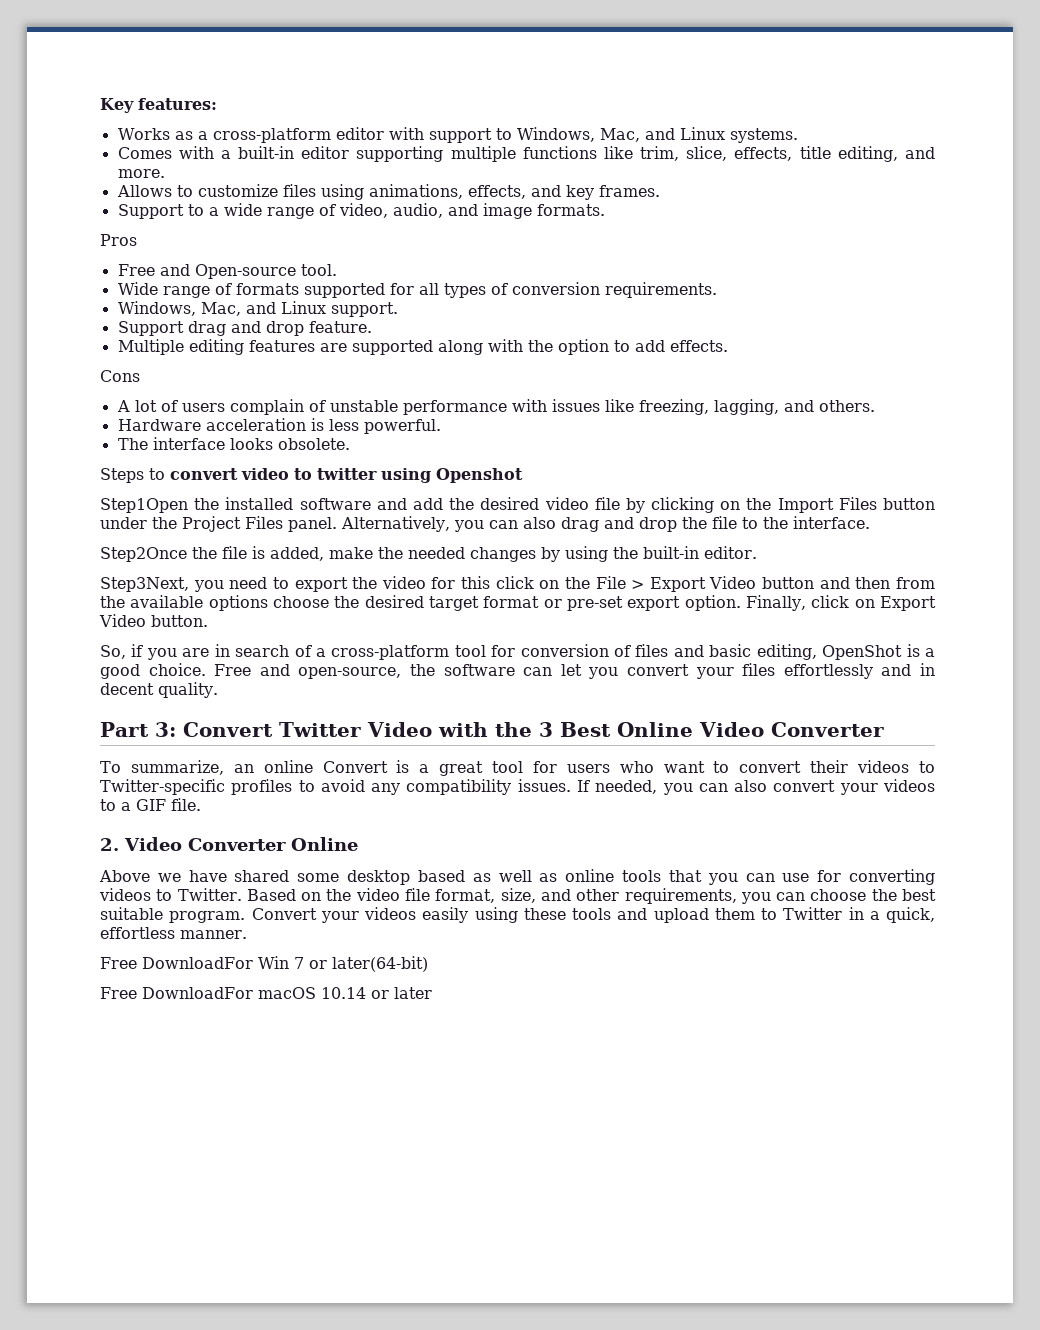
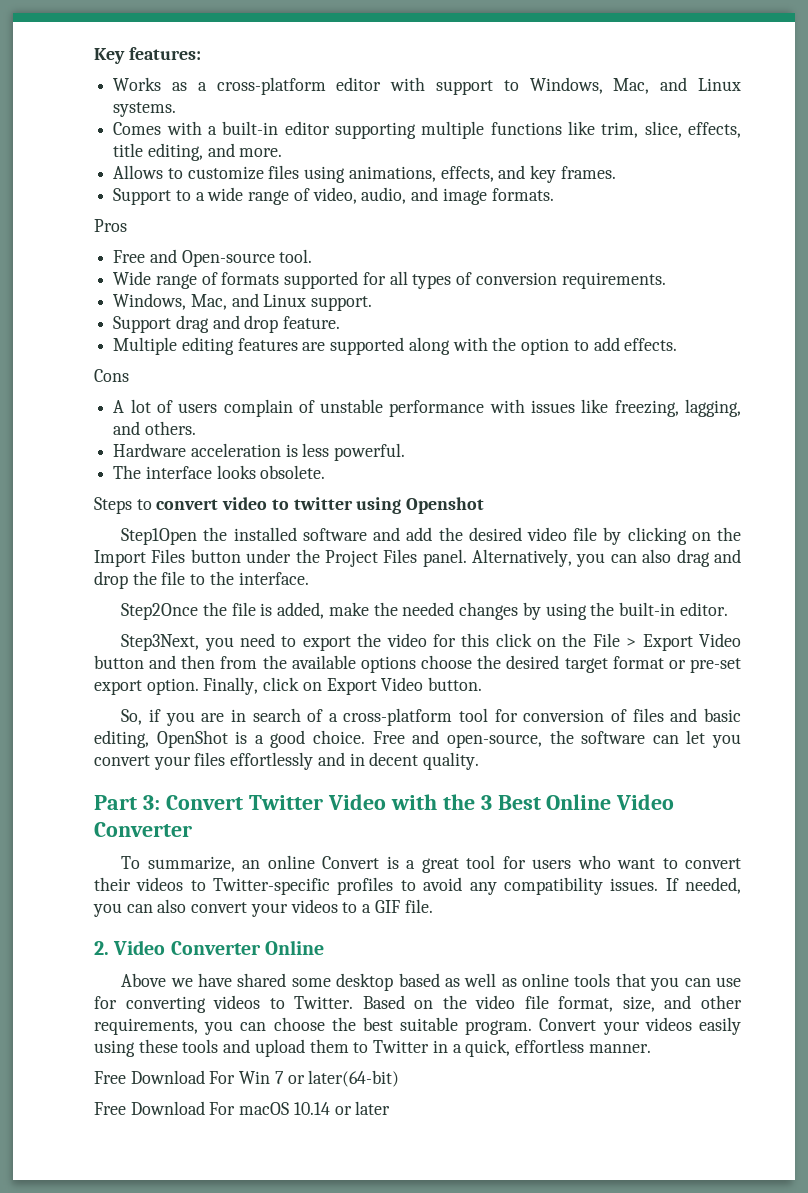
[142,957,253,969] DownloadFor -> [130,1070,236,1084] Download For
[142,987,253,999] DownloadFor -> [130,1101,236,1115] Download For

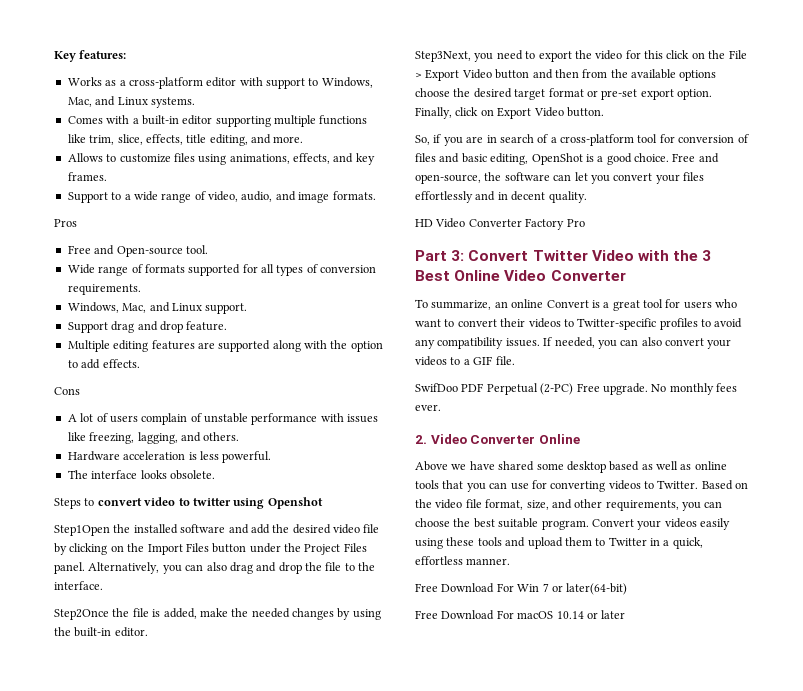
(480, 761) none -> [415,218,585,230] // HD Video Converter Factory Pro
(433, 906) none -> [415,383,737,395] [415,404,441,411] // SwifDoo PDF Perpetual (2-PC) Free upgrade. No monthly fees ever.

